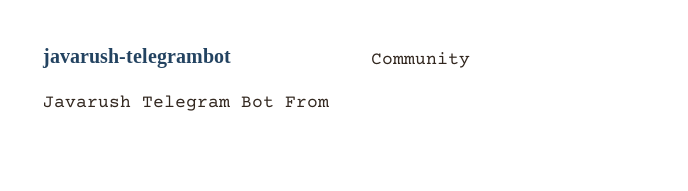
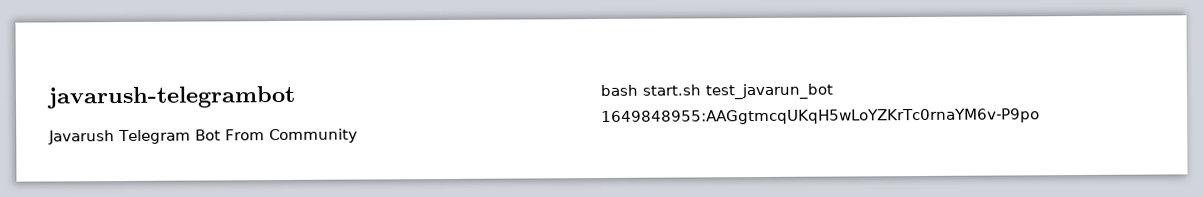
(470, 60) none -> [600,83,834,100] [601,108,1040,126] // bash start.sh test_javarun_bot 1649848955:AAGgtmcqUKqH5wLoYZKrTc0rnaYM6v-P9po

